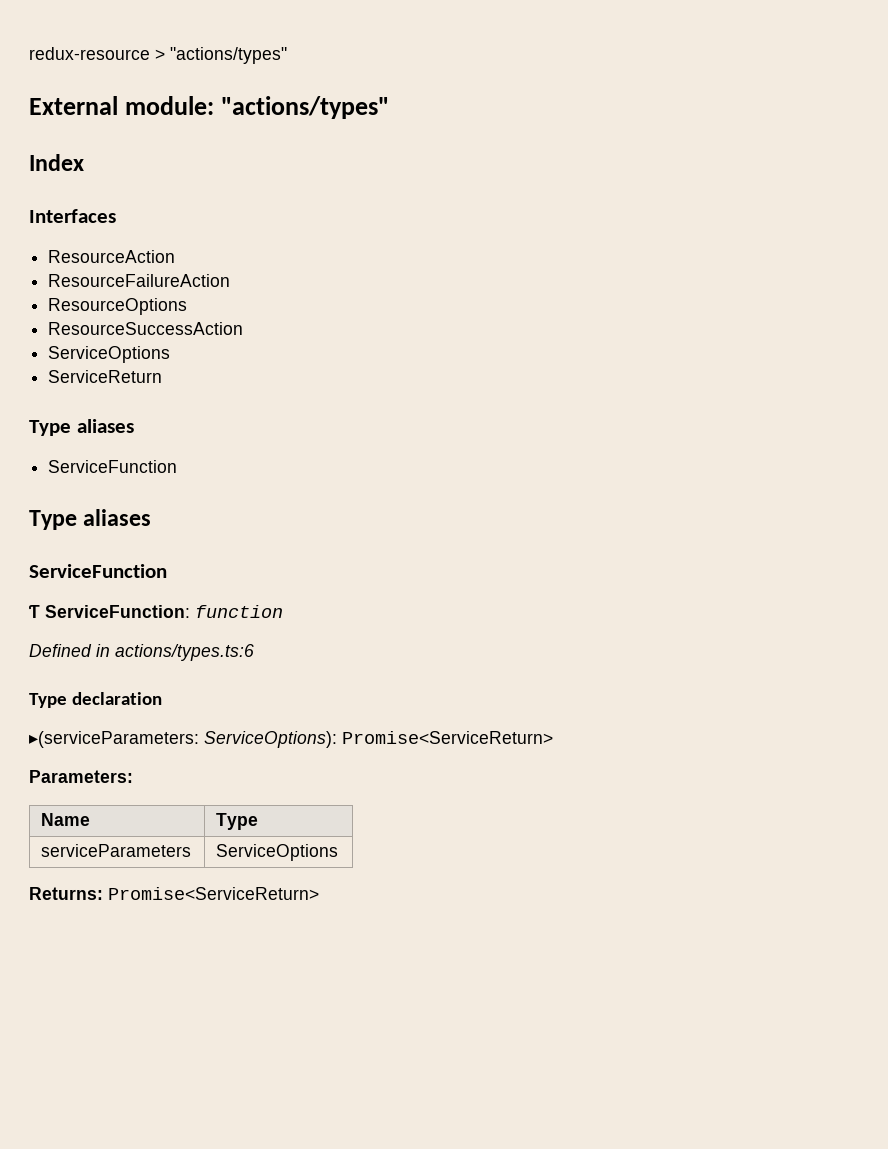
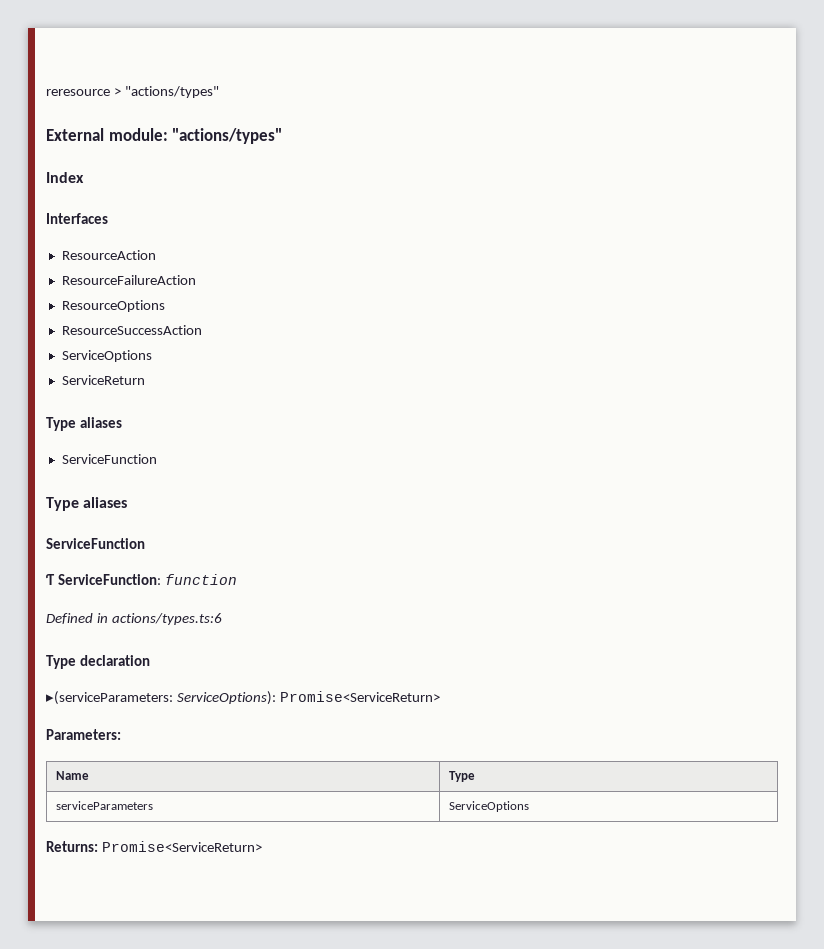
[29,47,150,60] redux-resource -> [46,89,110,96] reresource

